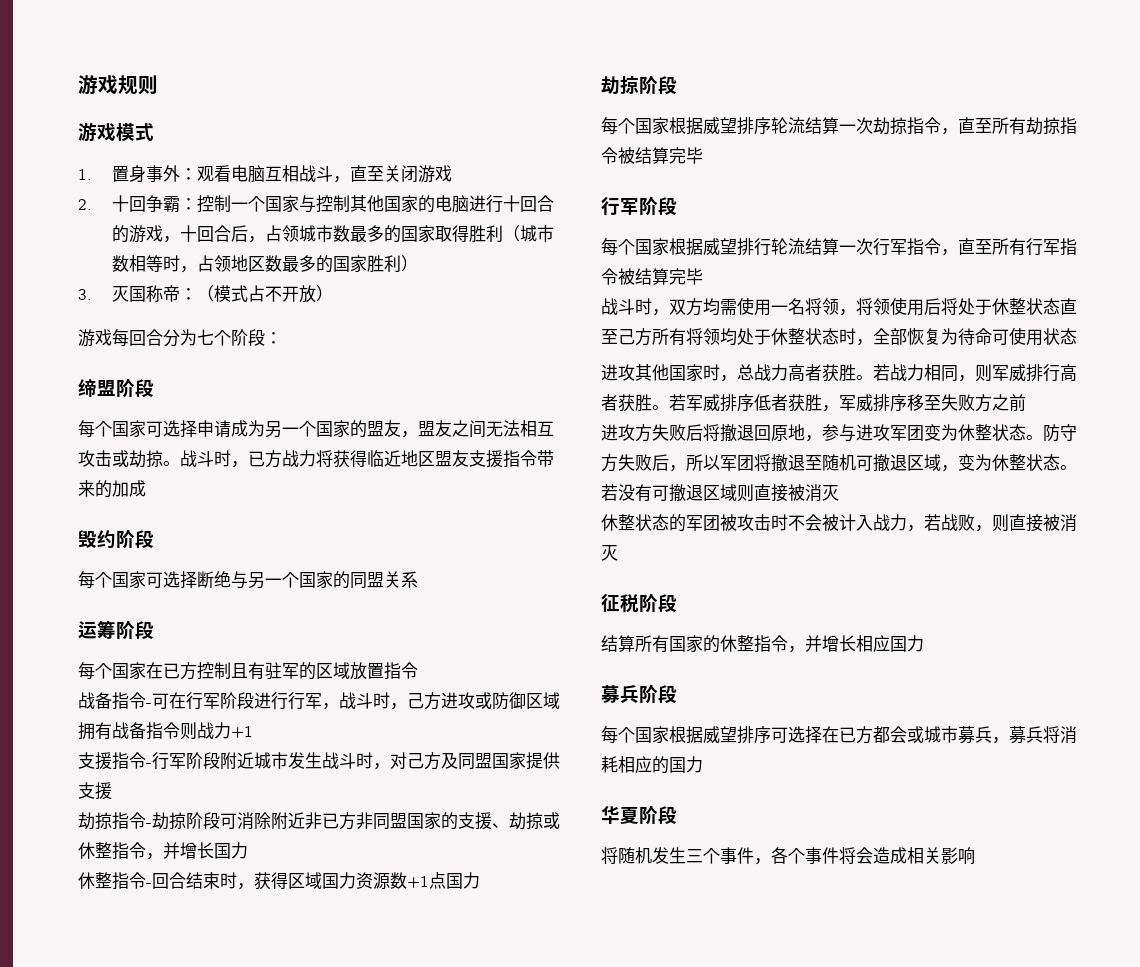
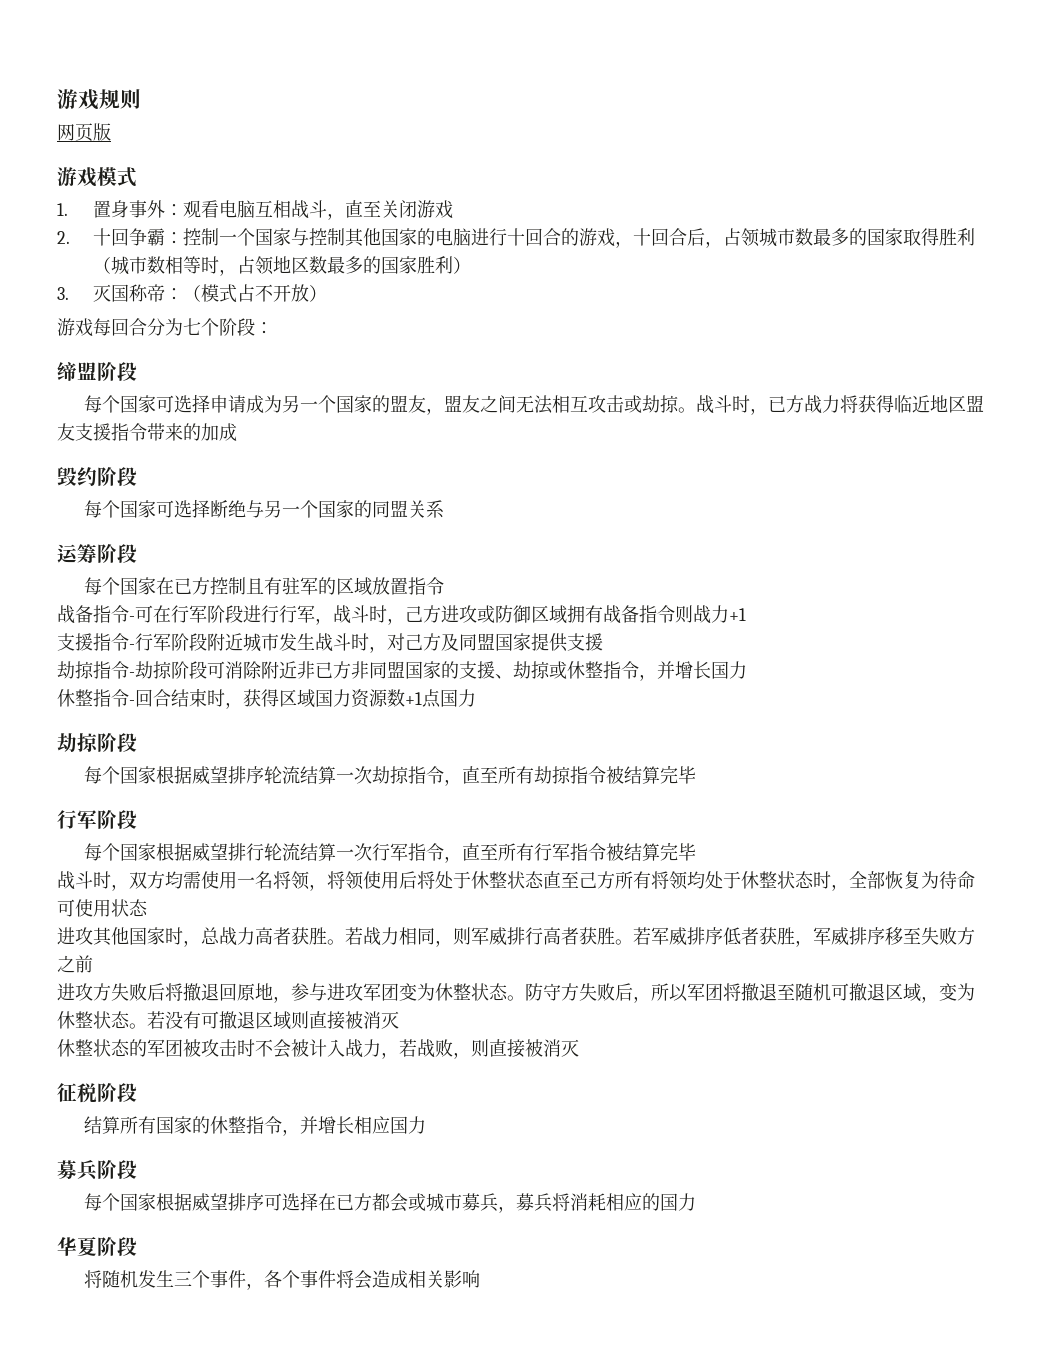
(158, 85) none -> [57,123,111,142] // 网页版

